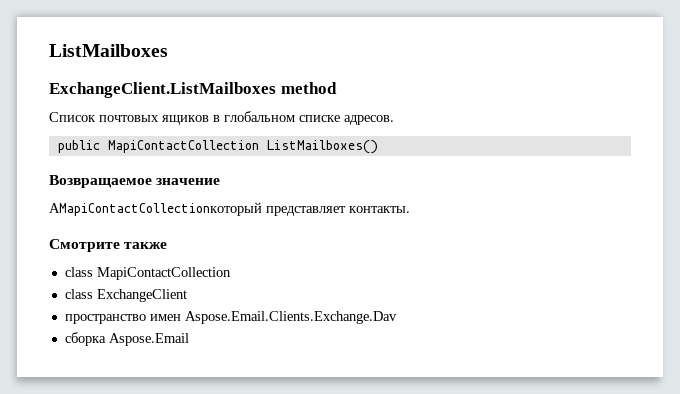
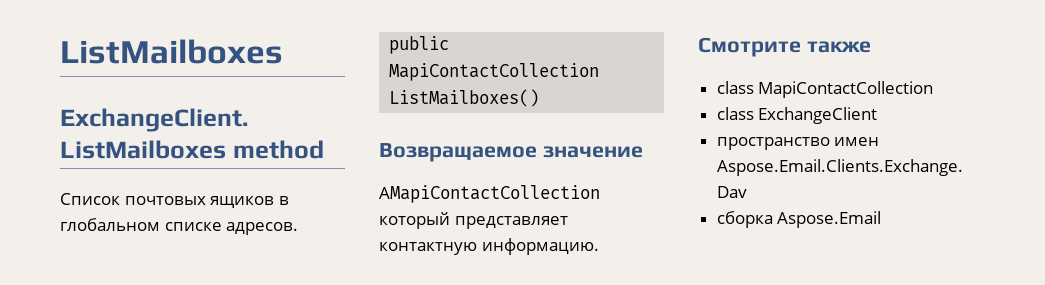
[49,202,410,216] AMapiContactCollectionкоторый представляет контакты. -> [379,185,600,203] [379,212,568,229] [379,238,599,255] АMapiContactCollection который представляет контактную информацию.

